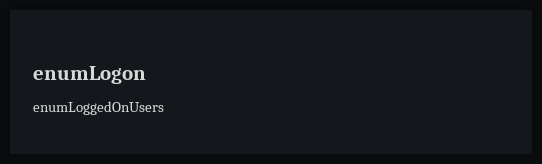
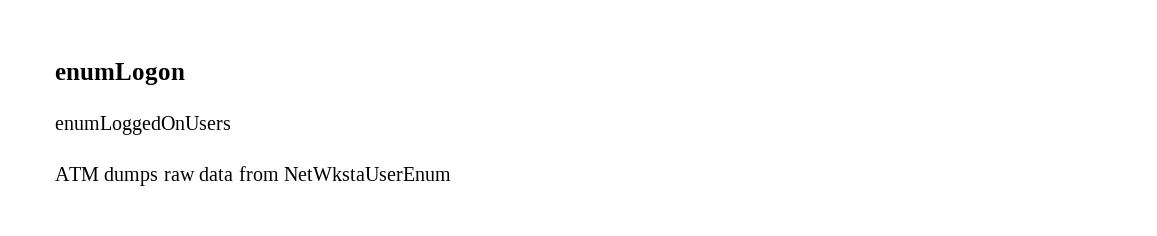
(164, 108) none -> [55,166,451,186] // ATM dumps raw data from NetWkstaUserEnum

